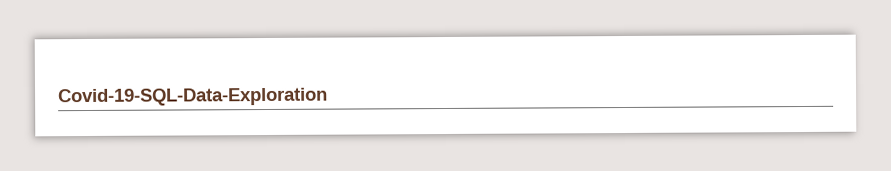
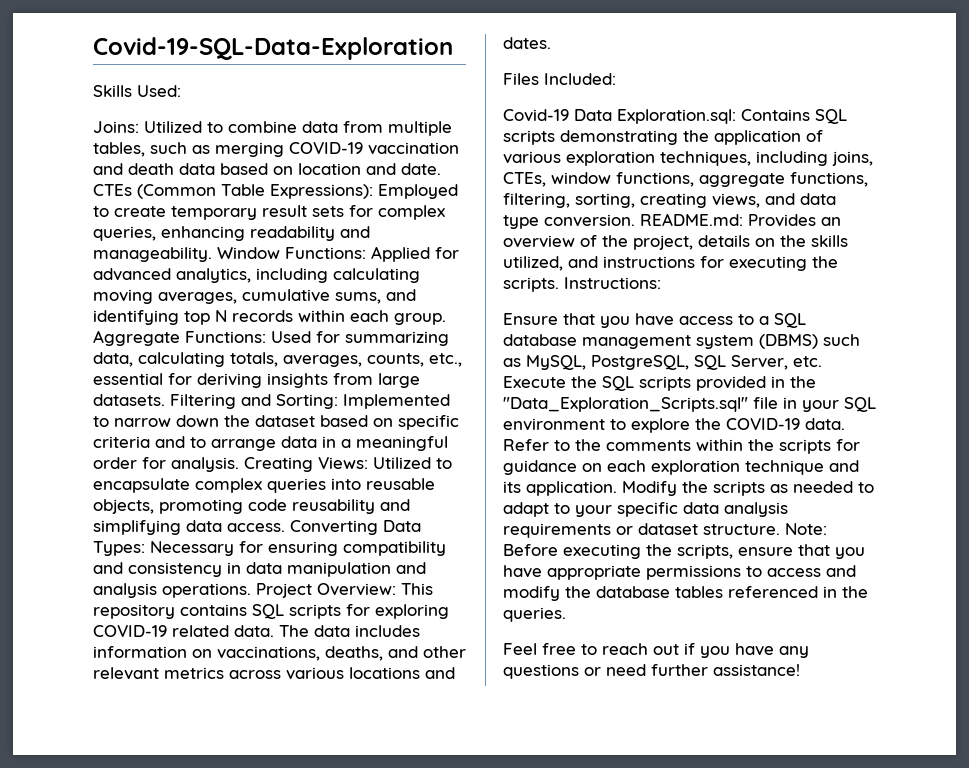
(328, 97) none -> [93,85,181,97] [93,121,452,136] [93,142,459,157] [93,163,441,175] [93,184,458,199] [93,205,445,220] [93,226,370,241] [93,246,459,262] [93,268,420,283] [93,289,416,304] [93,310,446,325] [93,330,449,346] [93,352,462,367] [93,373,420,388] [93,394,450,409] [93,415,459,430] [93,436,448,451] [93,457,452,472] [93,478,435,493] [93,499,410,514] [93,520,421,535] [93,541,446,556] [93,562,426,577] [93,583,433,598] [93,604,449,619] [93,625,420,637] [93,646,466,661] [93,667,455,680] [503,37,551,49] [503,73,616,85] [503,109,847,124] [503,130,823,145] [503,151,873,166] [503,172,868,187] [503,193,836,208] [503,213,841,229] [503,235,848,250] [503,256,838,271] [503,277,661,292] [503,313,806,328] [503,334,860,349] [503,355,822,370] [503,376,816,391] [503,397,876,412] [503,418,845,433] [503,439,860,454] [503,460,859,475] [503,481,874,496] [503,502,788,517] [503,523,827,538] [503,544,865,559] [503,565,856,580] [503,586,868,601] [503,607,566,622] [503,643,809,658] [503,664,800,679] // Skills Used: // Joins: Utilized to combine data from multiple tables, such as merging COVID-19 vaccination and death data based on location and date. CTEs (Common Table Expressions): Employed to create temporary result sets for complex queries, enhancing readability and manageability. Window Functions: Applied for advanced analytics, including calculating moving averages, cumulative sums, and identifying top N records within each group. Aggregate Functions: Used for summarizing data, calculating totals, averages, counts, etc., essential for deriving insights from large datasets. Filtering and Sorting: Implemented to narrow down the dataset based on specific criteria and to arrange data in a meaningful order for analysis. Creating Views: Utilized to encapsulate complex queries into reusable objects, promoting code reusability and simplifying data access. Converting Data Types: Necessary for ensuring compatibility and consistency in data manipulation and analysis operations. Project Overview: This repository contains SQL scripts for exploring COVID-19 related data. The data includes information on vaccinations, deaths, and other relevant metrics across various locations and dates. // Files Included: // Covid-19 Data Exploration.sql: Contains SQL scripts demonstrating the application of various exploration techniques, including joins, CTEs, window functions, aggregate functions, filtering, sorting, creating views, and data type conversion. README.md: Provides an overview of the project, details on the skills utilized, and instructions for executing the scripts. Instructions: // Ensure that you have access to a SQL database management system (DBMS) such as MySQL, PostgreSQL, SQL Server, etc. Execute the SQL scripts provided in the "Data_Exploration_Scripts.sql" file in your SQL environment to explore the COVID-19 data. Refer to the comments within the scripts for guidance on each exploration technique and its application. Modify the scripts as needed to adapt to your specific data analysis requirements or dataset structure. Note: Before executing the scripts, ensure that you have appropriate permissions to access and modify the database tables referenced in the queries. // Feel free to reach out if you have any questions or need further assistance!

